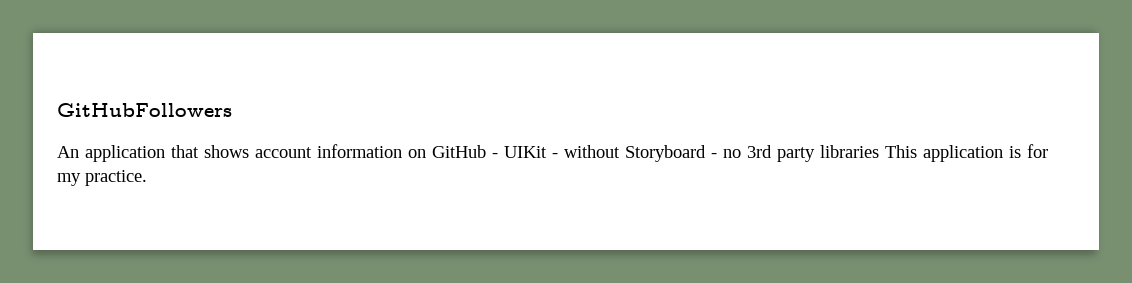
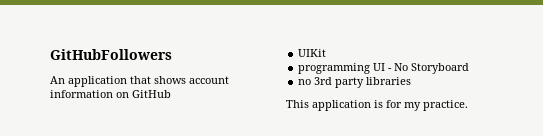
[492,145,620,158] - UIKit - without -> [298,49,327,57] [298,63,409,74] // UIKit // programming UI - No
[711,153,717,158] - -> (470, 68) //
(879, 151) none -> (412, 81) //

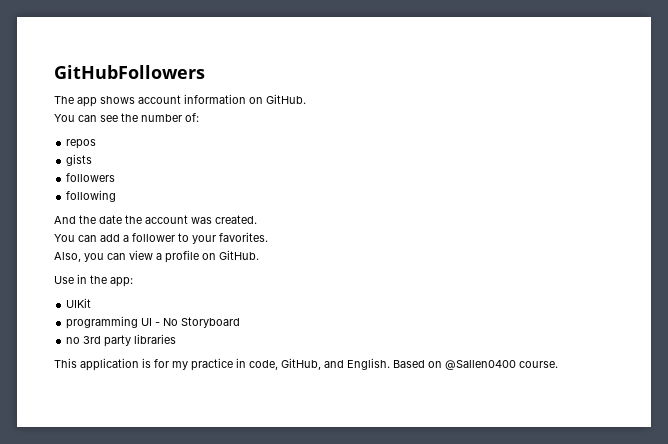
[50,76,151,87] An application that -> [54,96,97,107] The app
[132,90,171,98] GitHub -> [266,94,306,104] [54,113,199,122] [66,139,97,149] [66,154,93,166] [66,173,116,182] [66,190,117,202] [54,215,257,224] [54,232,268,244] [54,250,259,263] [54,274,133,287] GitHub. // You can see the number of: // repos // gists // followers // following // And the date the account was created. // You can add a follower to your favorites. // Also, you can view a profile on GitHub. // Use in the app:
[423,100,468,111] practice. -> [191,358,558,371] practice in code, GitHub, and English. Based on @Sallen0400 course.

